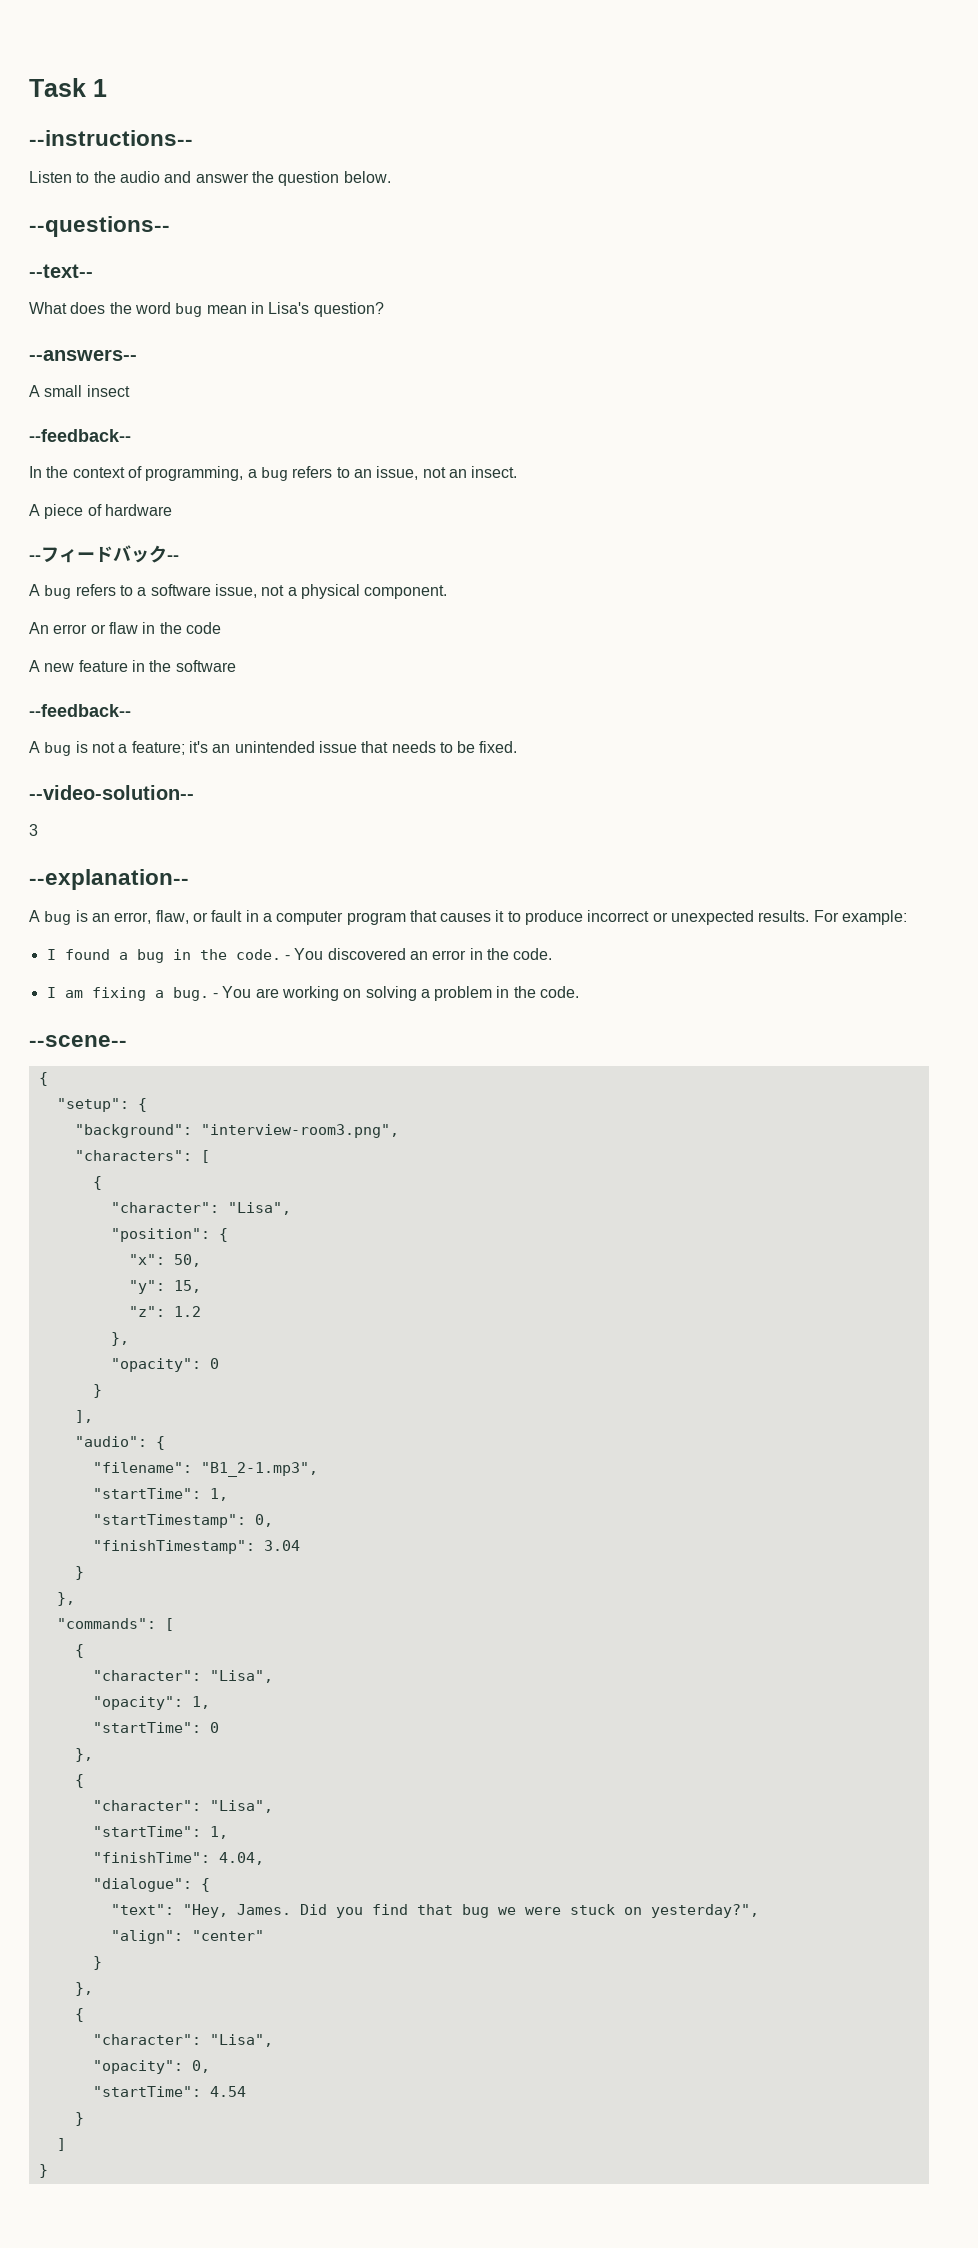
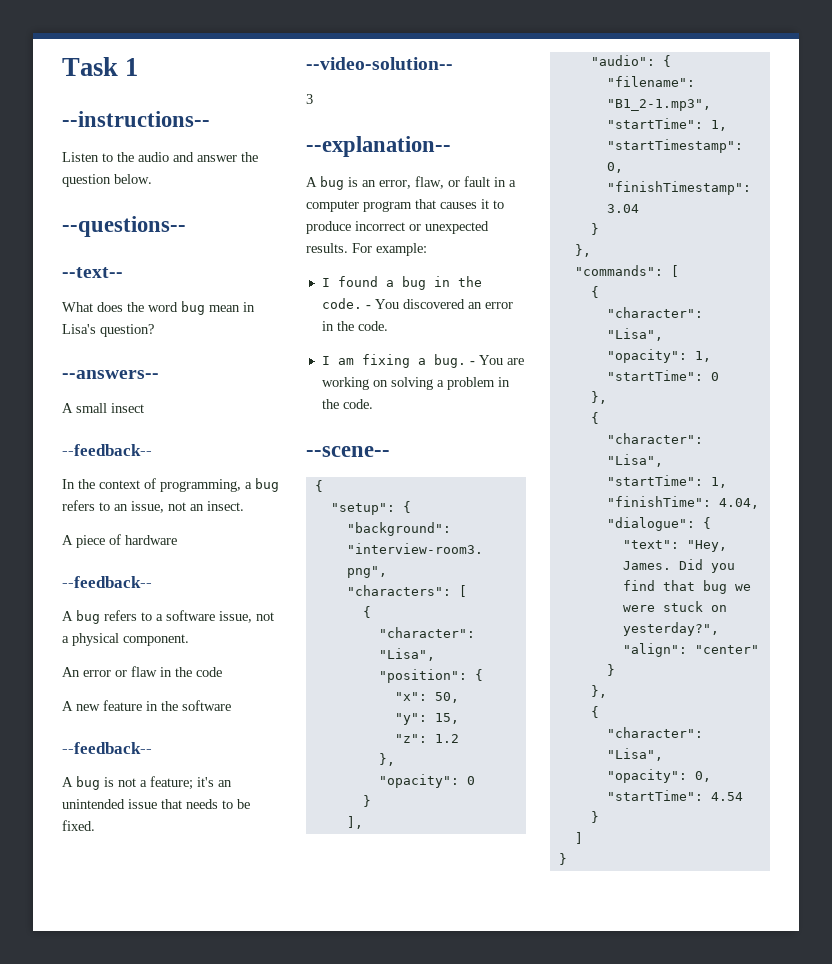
[29,545,179,563] --フィードバック-- -> [62,576,152,588] --feedback--

